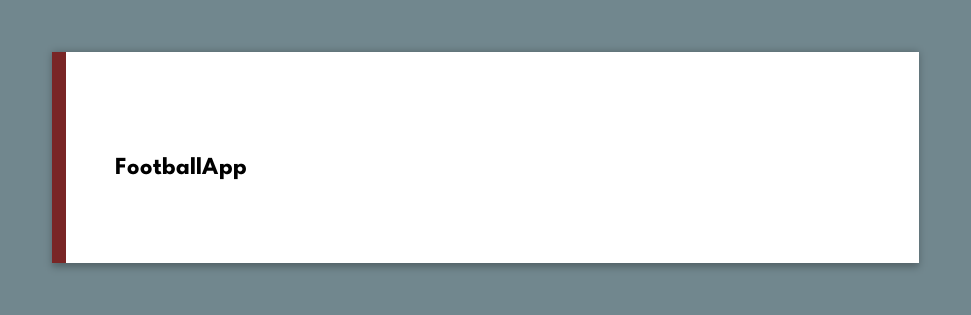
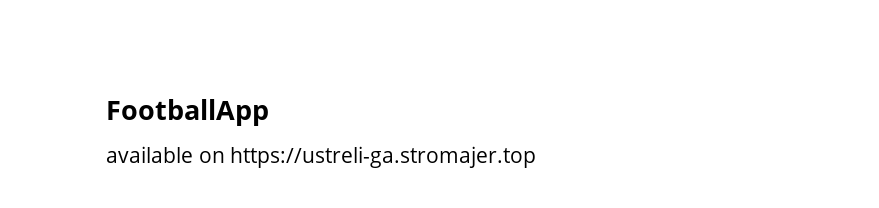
(247, 168) none -> [106,146,537,168] // available on https://ustreli-ga.stromajer.top

